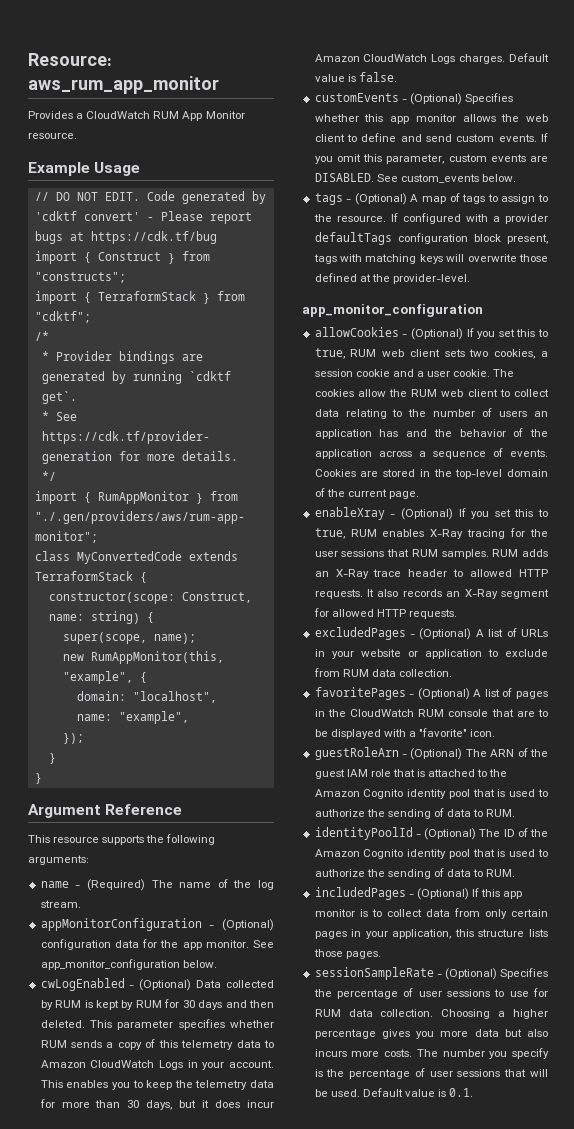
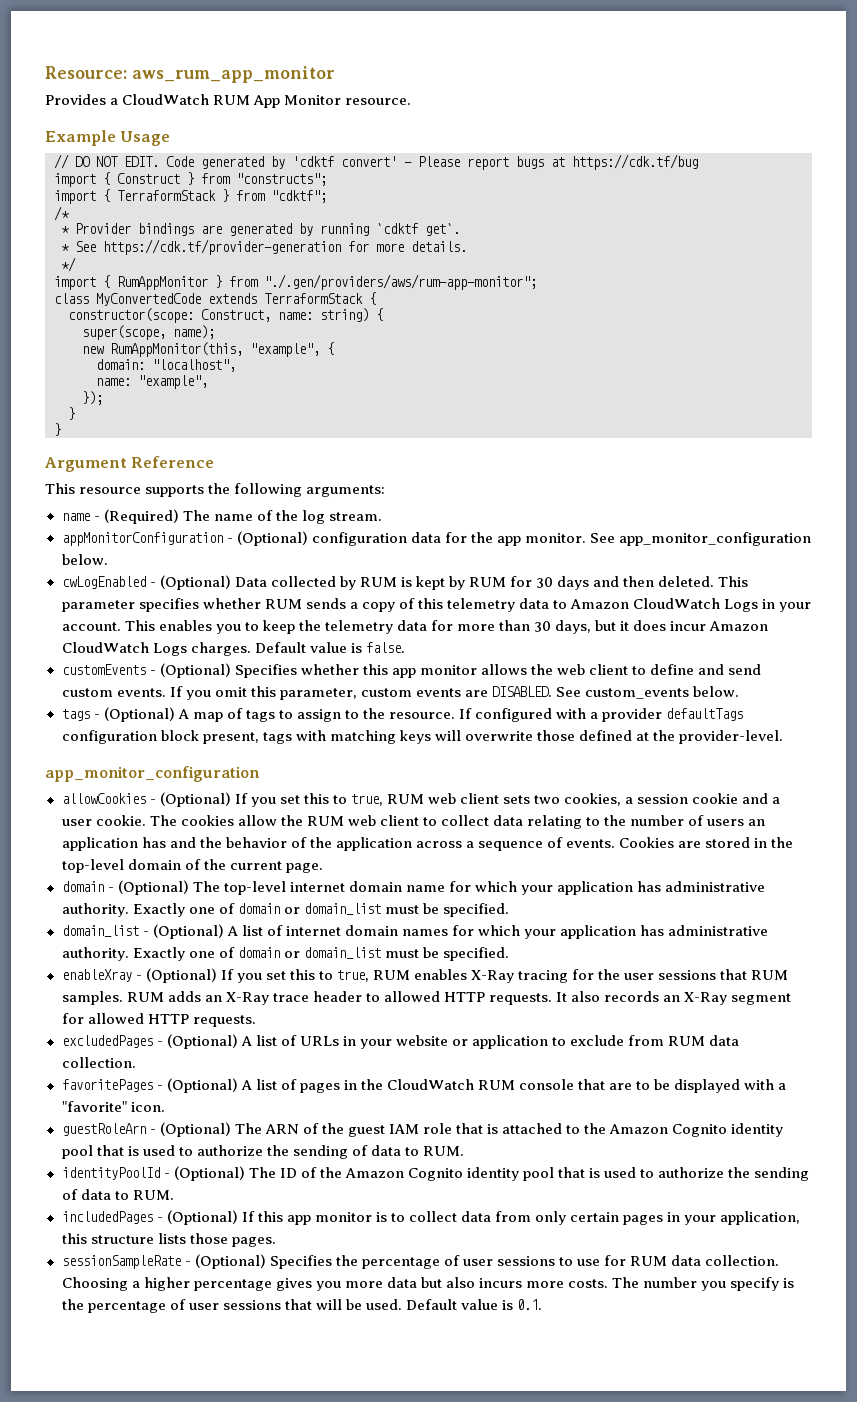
(419, 495) none -> [61,880,766,895] [61,903,509,917] [61,924,769,939] [61,947,509,961] // domain - (Optional) The top-level internet domain name for which your application has administrative authority. Exactly one of domain or domain_list must be specified. // domain_list - (Optional) A list of internet domain names for which your application has administrative authority. Exactly one of domain or domain_list must be specified.

